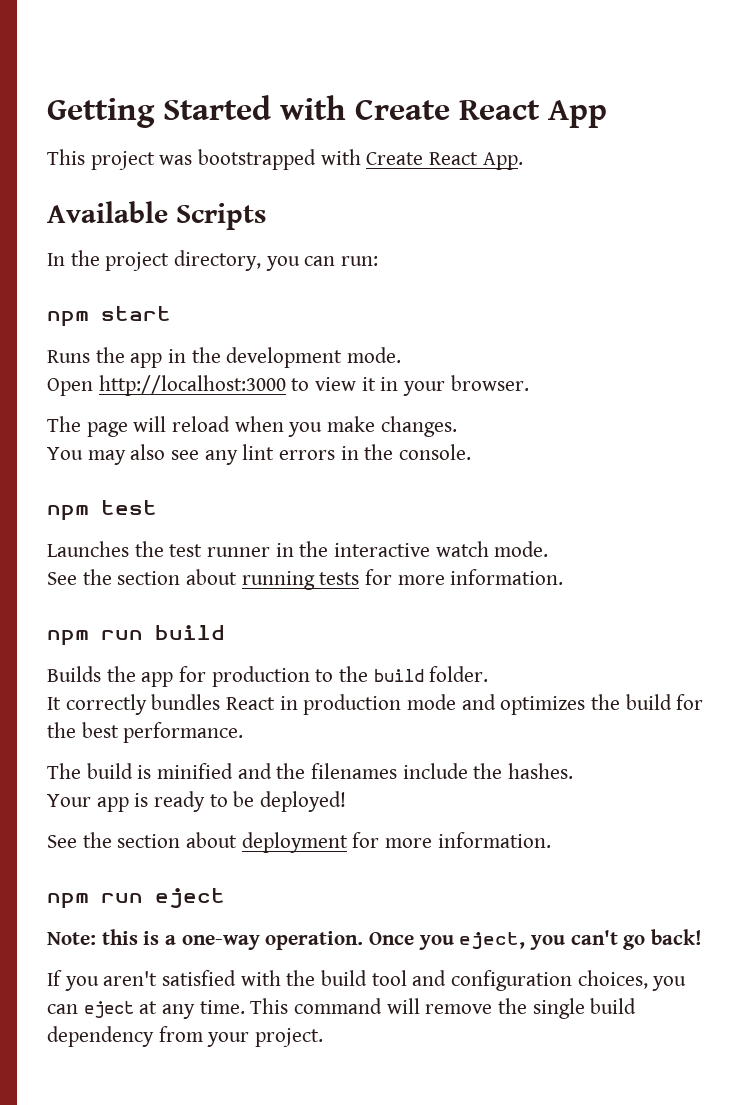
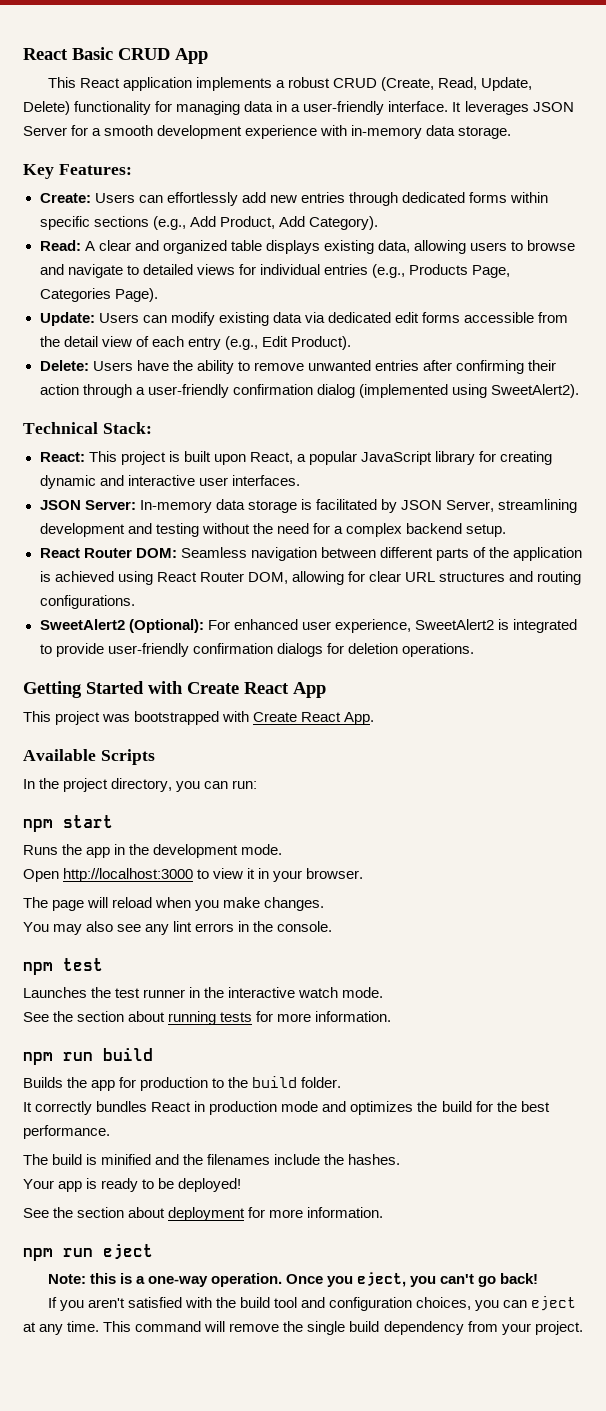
(47, 113) none -> [23,47,208,64] [47,77,533,91] [23,101,574,115] [23,125,512,139] [23,164,132,179] [39,192,548,206] [39,216,378,230] [39,240,576,254] [39,264,511,278] [39,288,158,302] [39,312,569,326] [39,336,351,350] [39,360,557,374] [39,384,579,398] [23,422,152,434] [39,451,553,465] [39,475,300,489] [39,499,578,513] [39,523,507,537] [39,547,583,561] [39,571,582,585] [39,595,135,609] [39,619,577,633] [39,643,474,657] React Basic CRUD App // This React application implements a robust CRUD (Create, Read, Update, Delete) functionality for managing data in a user-friendly interface. It leverages JSON Server for a smooth development experience with in-memory data storage. // Key Features: // Create: Users can effortlessly add new entries through dedicated forms within specific sections (e.g., Add Product, Add Category). // Read: A clear and organized table displays existing data, allowing users to browse and navigate to detailed views for individual entries (e.g., Products Page, Categories Page). // Update: Users can modify existing data via dedicated edit forms accessible from the detail view of each entry (e.g., Edit Product). // Delete: Users have the ability to remove unwanted entries after confirming their action through a user-friendly confirmation dialog (implemented using SweetAlert2). // Technical Stack: // React: This project is built upon React, a popular JavaScript library for creating dynamic and interactive user interfaces. // JSON Server: In-memory data storage is facilitated by JSON Server, streamlining development and testing without the need for a complex backend setup. // React Router DOM: Seamless navigation between different parts of the application is achieved using React Router DOM, allowing for clear URL structures and routing configurations. // SweetAlert2 (Optional): For enhanced user experience, SweetAlert2 is integrated to provide user-friendly confirmation dialogs for deletion operations. //

